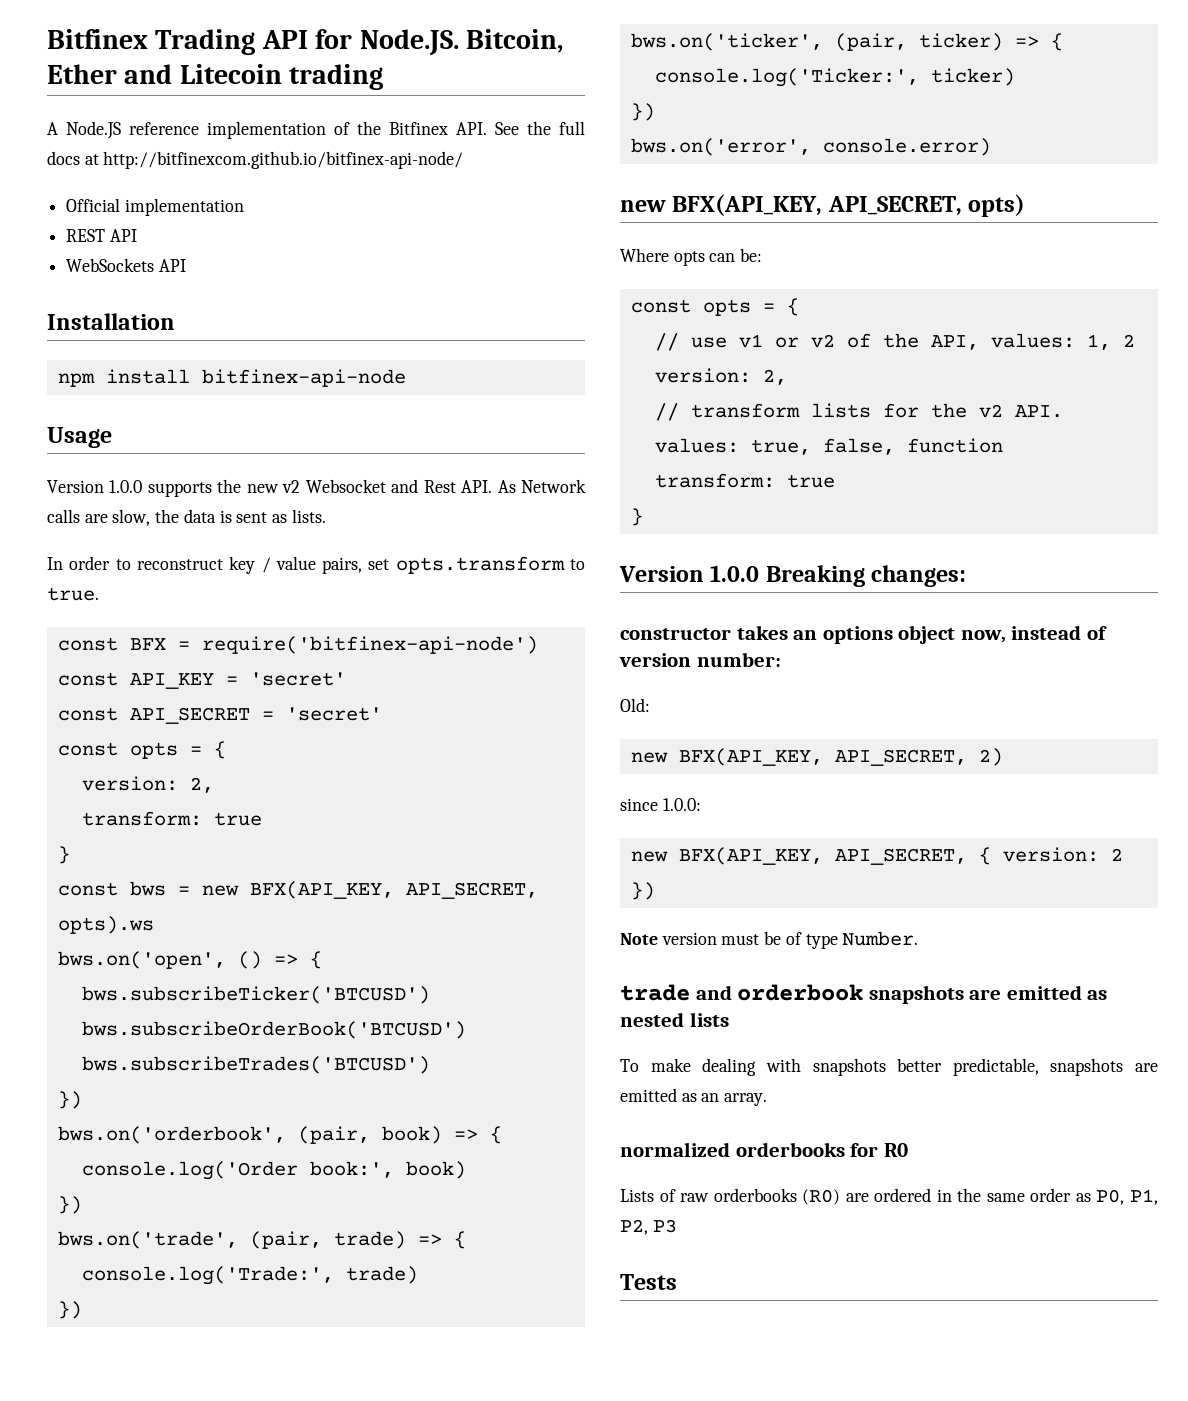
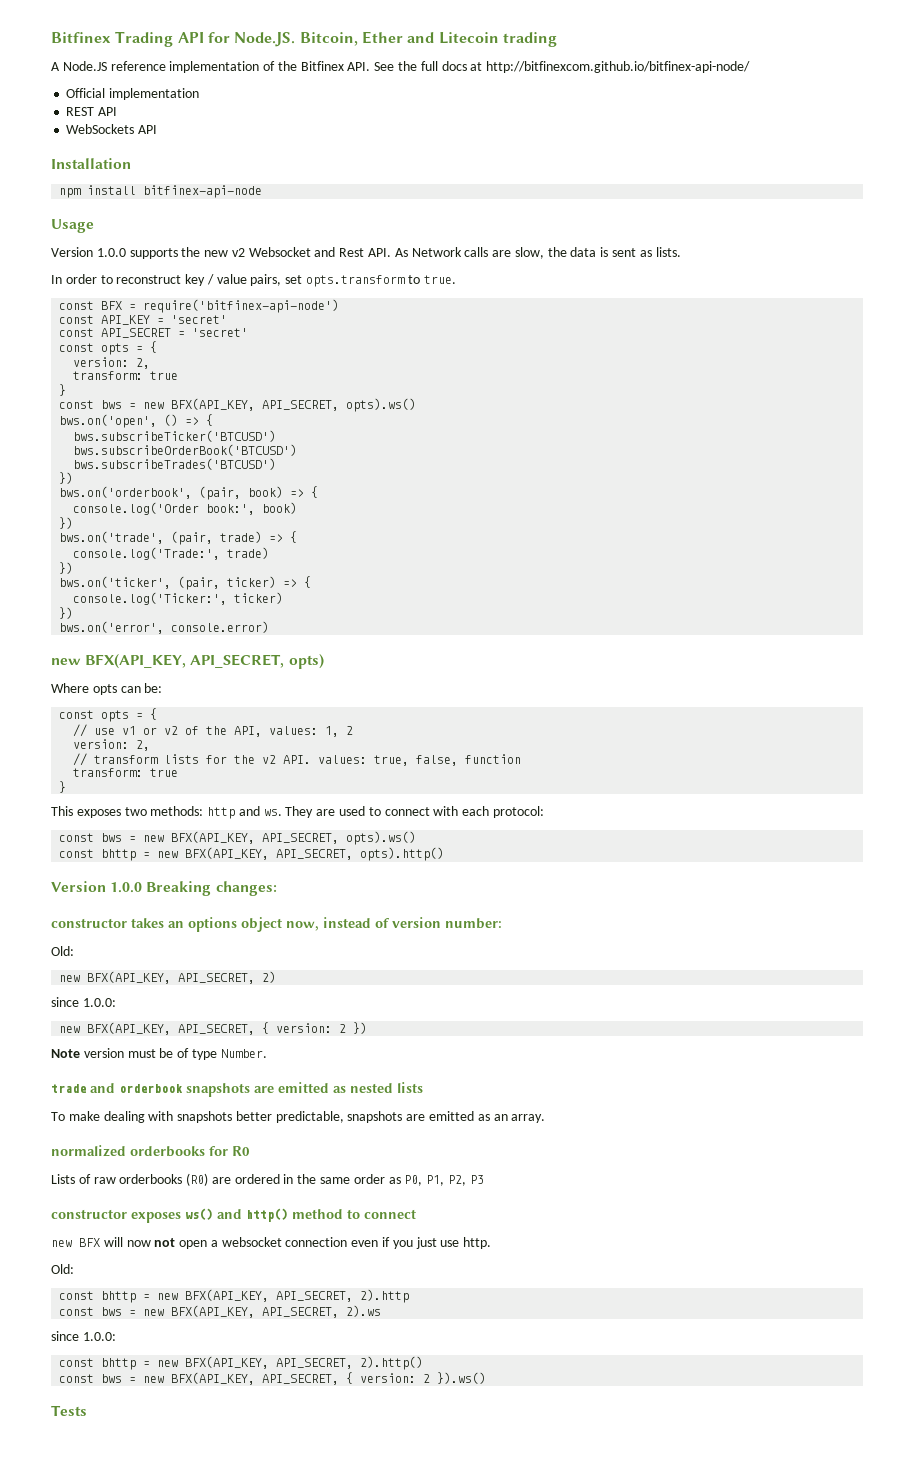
[57,916,154,934] opts).ws -> [346,398,417,412] opts).ws()
(643, 517) none -> [51,806,544,819] [59,831,417,845] [59,847,445,861] // This exposes two methods: http and ws. They are used to connect with each protocol: // const bws = new BFX(API_KEY, API_SECRET, opts).ws() // const bhttp = new BFX(API_KEY, API_SECRET, opts).http()
(677, 1226) none -> [51,1208,416,1223] [51,1237,492,1249] [51,1264,74,1274] [59,1289,410,1303] [59,1305,382,1318] [51,1331,116,1341] [59,1356,424,1370] [59,1372,487,1385] // constructor exposes ws() and http() method to connect // new BFX will now not open a websocket connection even if you just use http. // Old: // const bhttp = new BFX(API_KEY, API_SECRET, 2).http // const bws = new BFX(API_KEY, API_SECRET, 2).ws // since 1.0.0: // const bhttp = new BFX(API_KEY, API_SECRET, 2).http() // const bws = new BFX(API_KEY, API_SECRET, { version: 2 }).ws()

